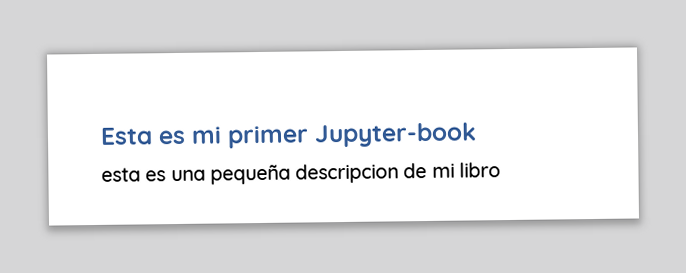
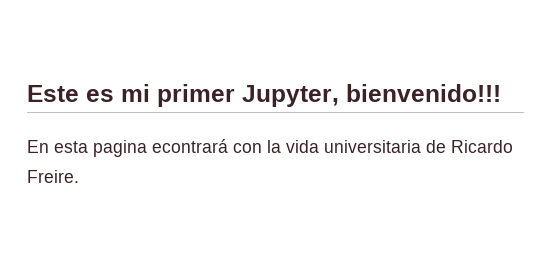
[100,127,153,145] Esta -> [27,85,79,102] Este
[314,122,477,148] [101,162,501,185] Jupyter-book // esta es una pequeña descripcion de mi libro -> [242,84,501,107] [27,139,513,157] [27,170,79,183] Jupyter, bienvenido!!! // En esta pagina econtrará con la vida universitaria de Ricardo Freire.

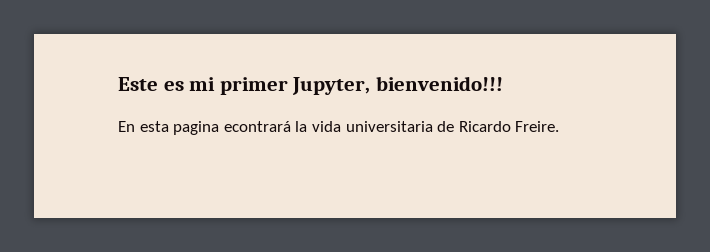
[233,143,262,153] con -> (291, 126) none

